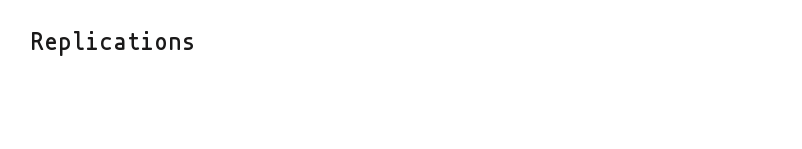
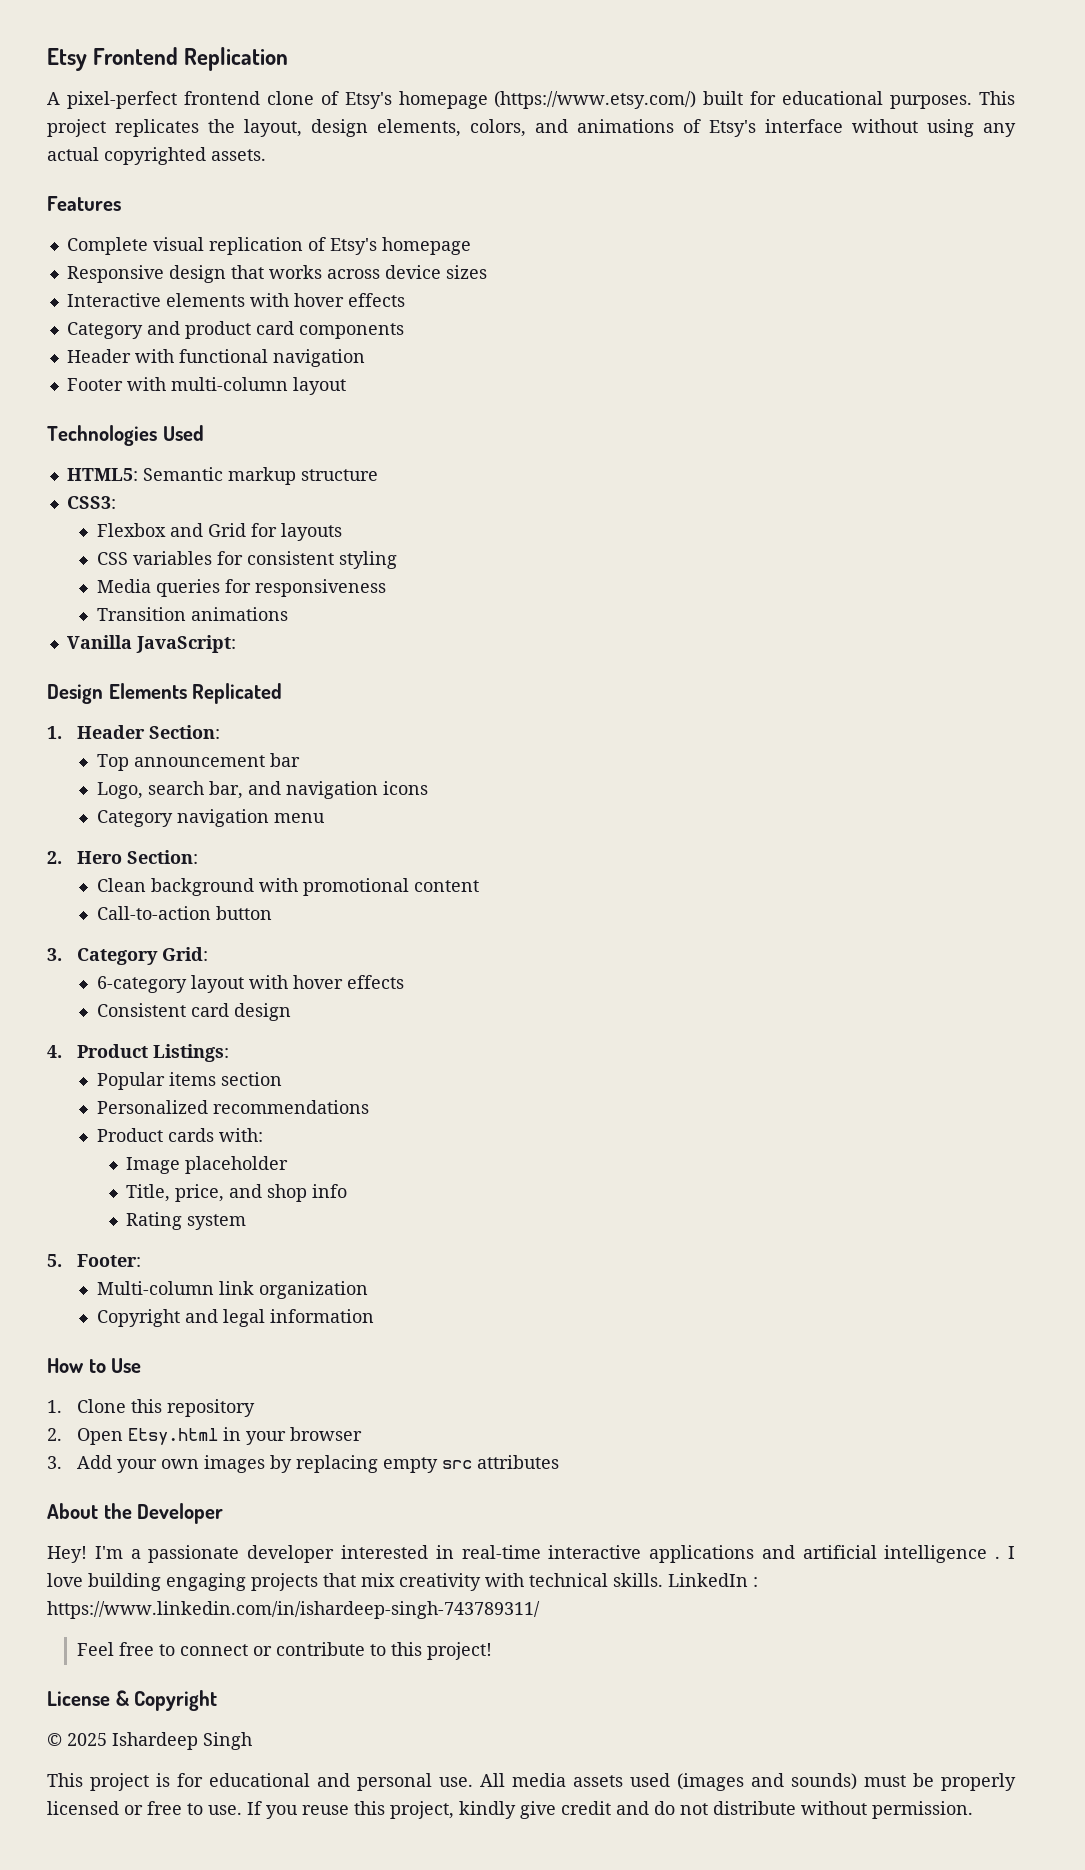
[30,31,195,56] Replications -> [47,47,289,71] [47,91,1015,109] [47,119,1016,137] [47,147,266,165] [47,196,121,211] [66,237,471,255] [66,265,487,283] [66,293,405,307] [66,321,404,339] [66,349,365,367] [66,377,346,395] [47,425,204,446] [66,467,378,485] [66,496,116,509] [96,523,342,541] [96,551,397,569] [96,579,386,597] [96,607,288,621] [66,635,236,653] [47,683,283,704] [47,725,220,739] [96,753,300,771] [96,781,428,799] [96,809,325,827] [47,850,198,864] [96,878,479,896] [96,906,272,920] [47,947,208,965] [96,975,404,993] [96,1003,291,1021] [47,1044,229,1062] [96,1072,282,1090] [96,1100,369,1114] [96,1128,263,1142] [126,1156,289,1174] [126,1184,348,1202] [126,1212,247,1230] [47,1254,141,1267] [96,1281,368,1299] [96,1309,374,1327] [47,1358,142,1373] [47,1399,255,1417] [47,1427,362,1445] [47,1455,559,1473] [47,1503,224,1524] [47,1545,1016,1563] [47,1573,758,1591] [47,1601,540,1619] [76,1642,492,1660] [47,1690,218,1711] [47,1732,252,1750] [47,1773,1016,1791] [47,1801,973,1819] Etsy Frontend Replication // A pixel-perfect frontend clone of Etsy's homepage (https://www.etsy.com/) built for educational purposes. This project replicates the layout, design elements, colors, and animations of Etsy's interface without using any actual copyrighted assets. // Features // Complete visual replication of Etsy's homepage // Responsive design that works across device sizes // Interactive elements with hover effects // Category and product card components // Header with functional navigation // Footer with multi-column layout // Technologies Used // HTML5: Semantic markup structure // CSS3: // Flexbox and Grid for layouts // CSS variables for consistent styling // Media queries for responsiveness // Transition animations // Vanilla JavaScript: // Design Elements Replicated // 1. Header Section: // Top announcement bar // Logo, search bar, and navigation icons // Category navigation menu // 2. Hero Section: // Clean background with promotional content // Call-to-action button // 3. Category Grid: // 6-category layout with hover effects // Consistent card design // 4. Product Listings: // Popular items section // Personalized recommendations // Product cards with: // Image placeholder // Title, price, and shop info // Rating system // 5. Footer: // Multi-column link organization // Copyright and legal information // How to Use // 1. Clone this repository // 2. Open Etsy.html in your browser // 3. Add your own images by replacing empty src attributes // About the Developer // Hey! I'm a passionate developer interested in real-time interactive applications and artificial intelligence . I love building engaging projects that mix creativity with technical skills. LinkedIn : https://www.linkedin.com/in/ishardeep-singh-743789311/ // Feel free to connect or contribute to this project! // License & Copyright // © 2025 Ishardeep Singh // This project is for educational and personal use. All media assets used (images and sounds) must be properly licensed or free to use. If you reuse this project, kindly give credit and do not distribute without permission.

